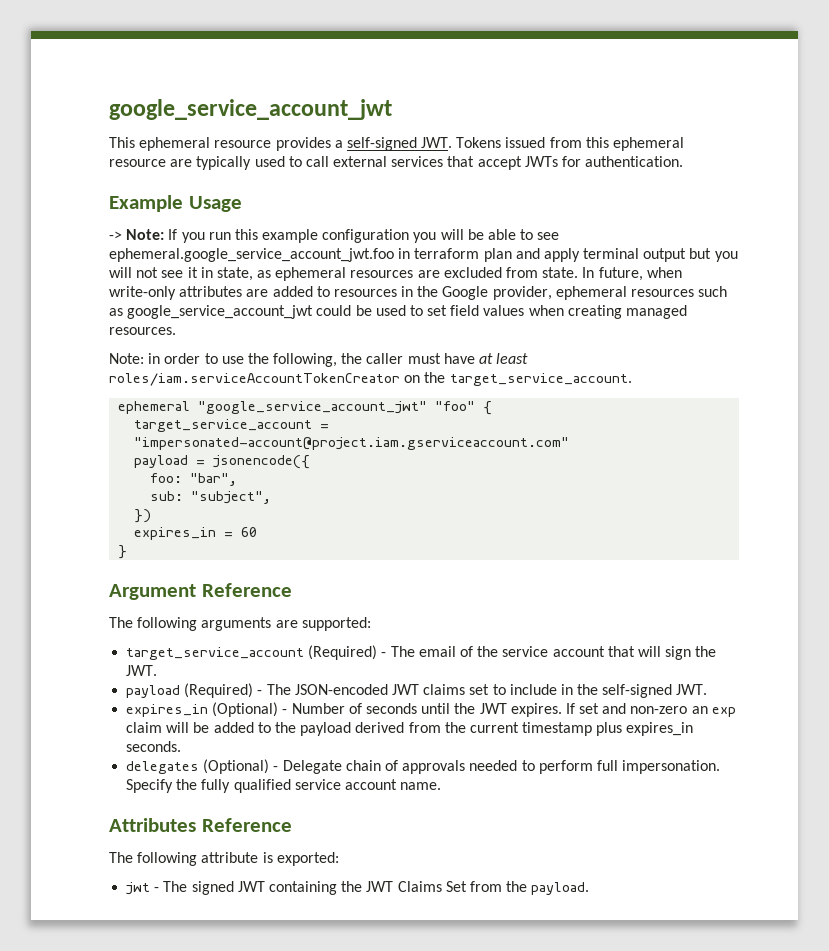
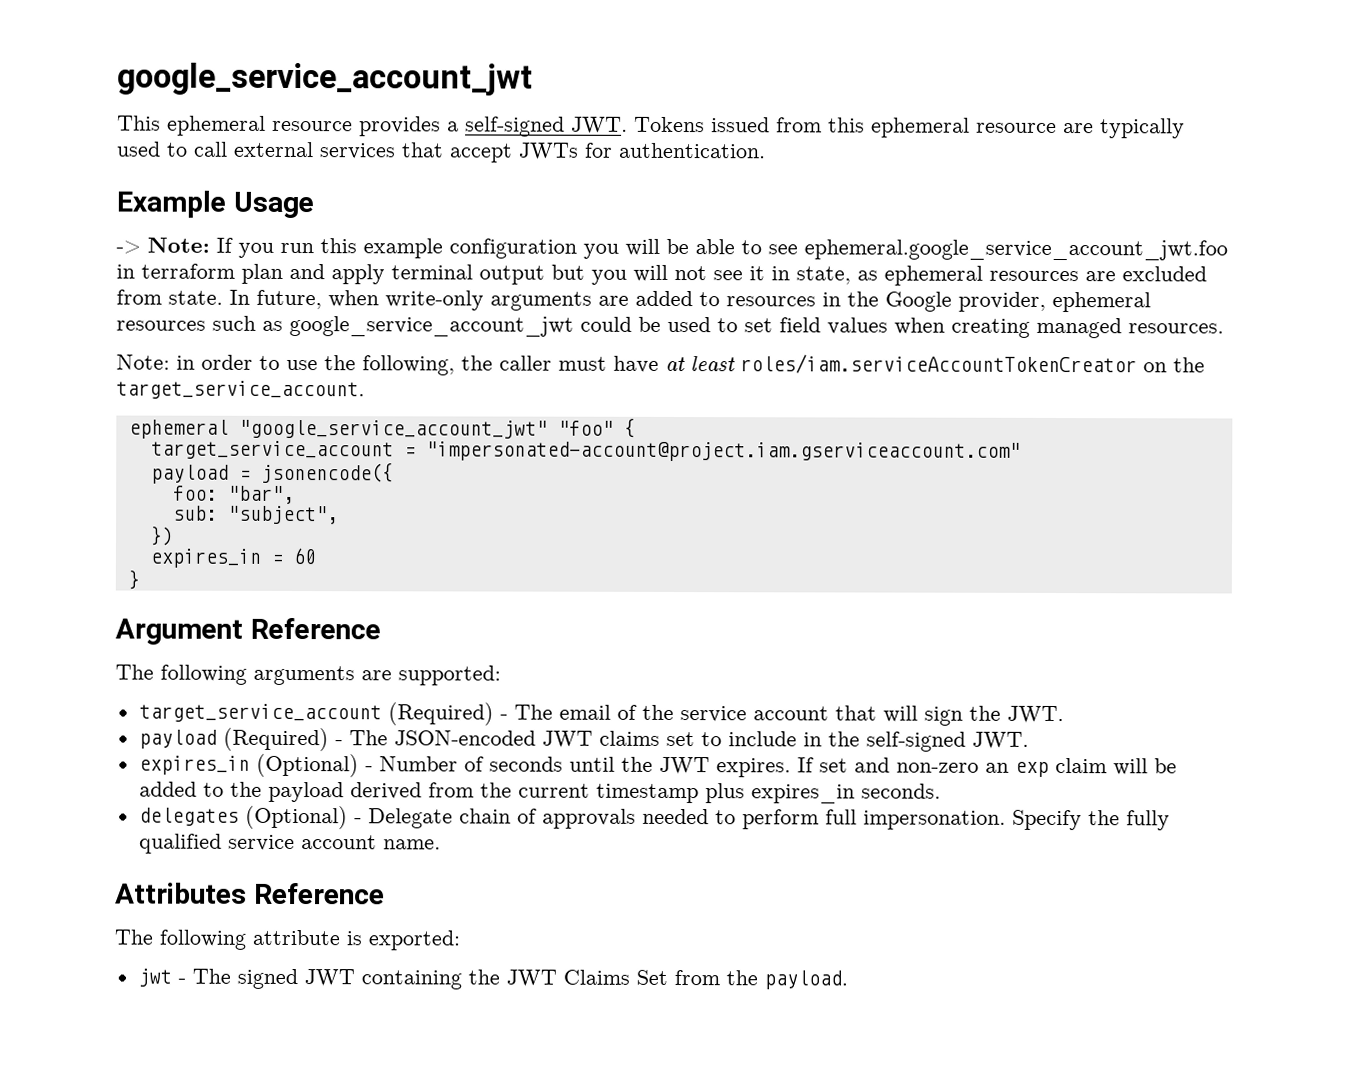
[179,286,243,297] attributes -> [490,291,592,311] arguments

